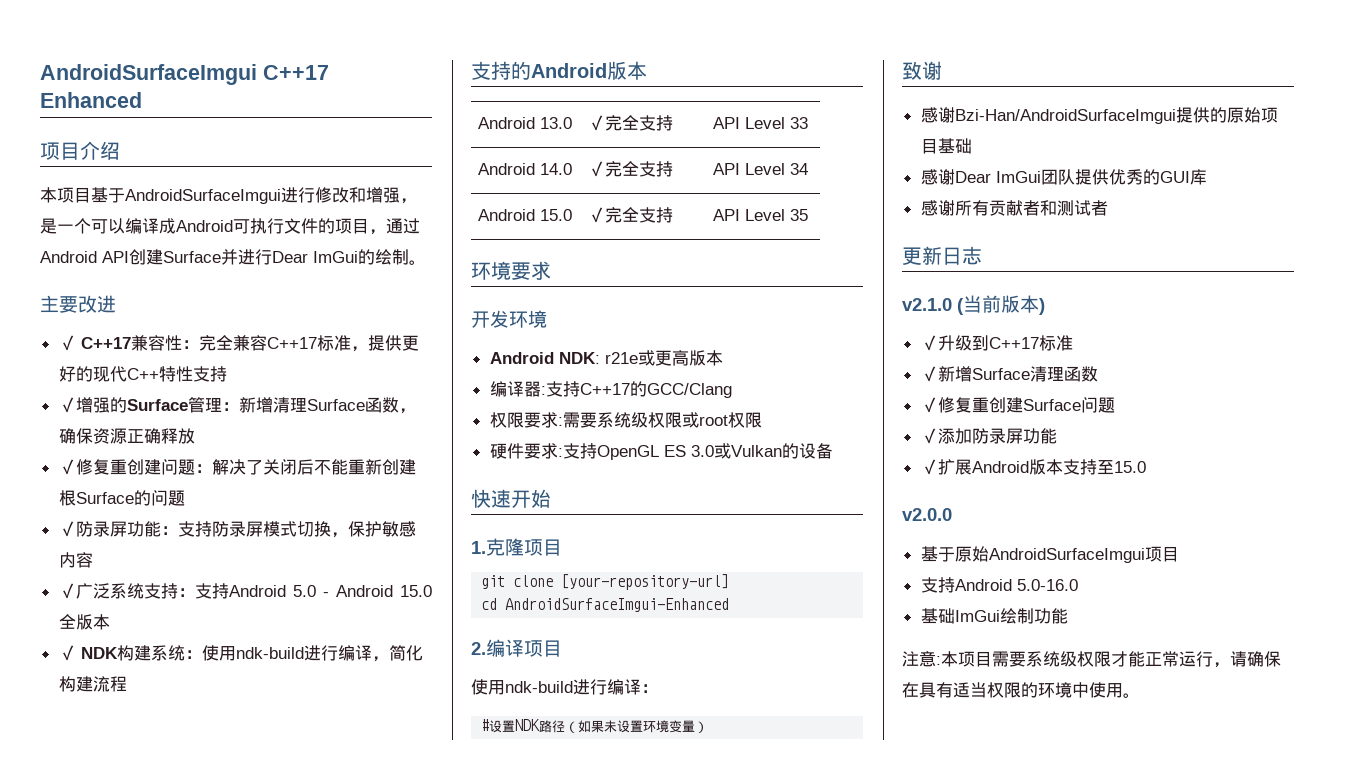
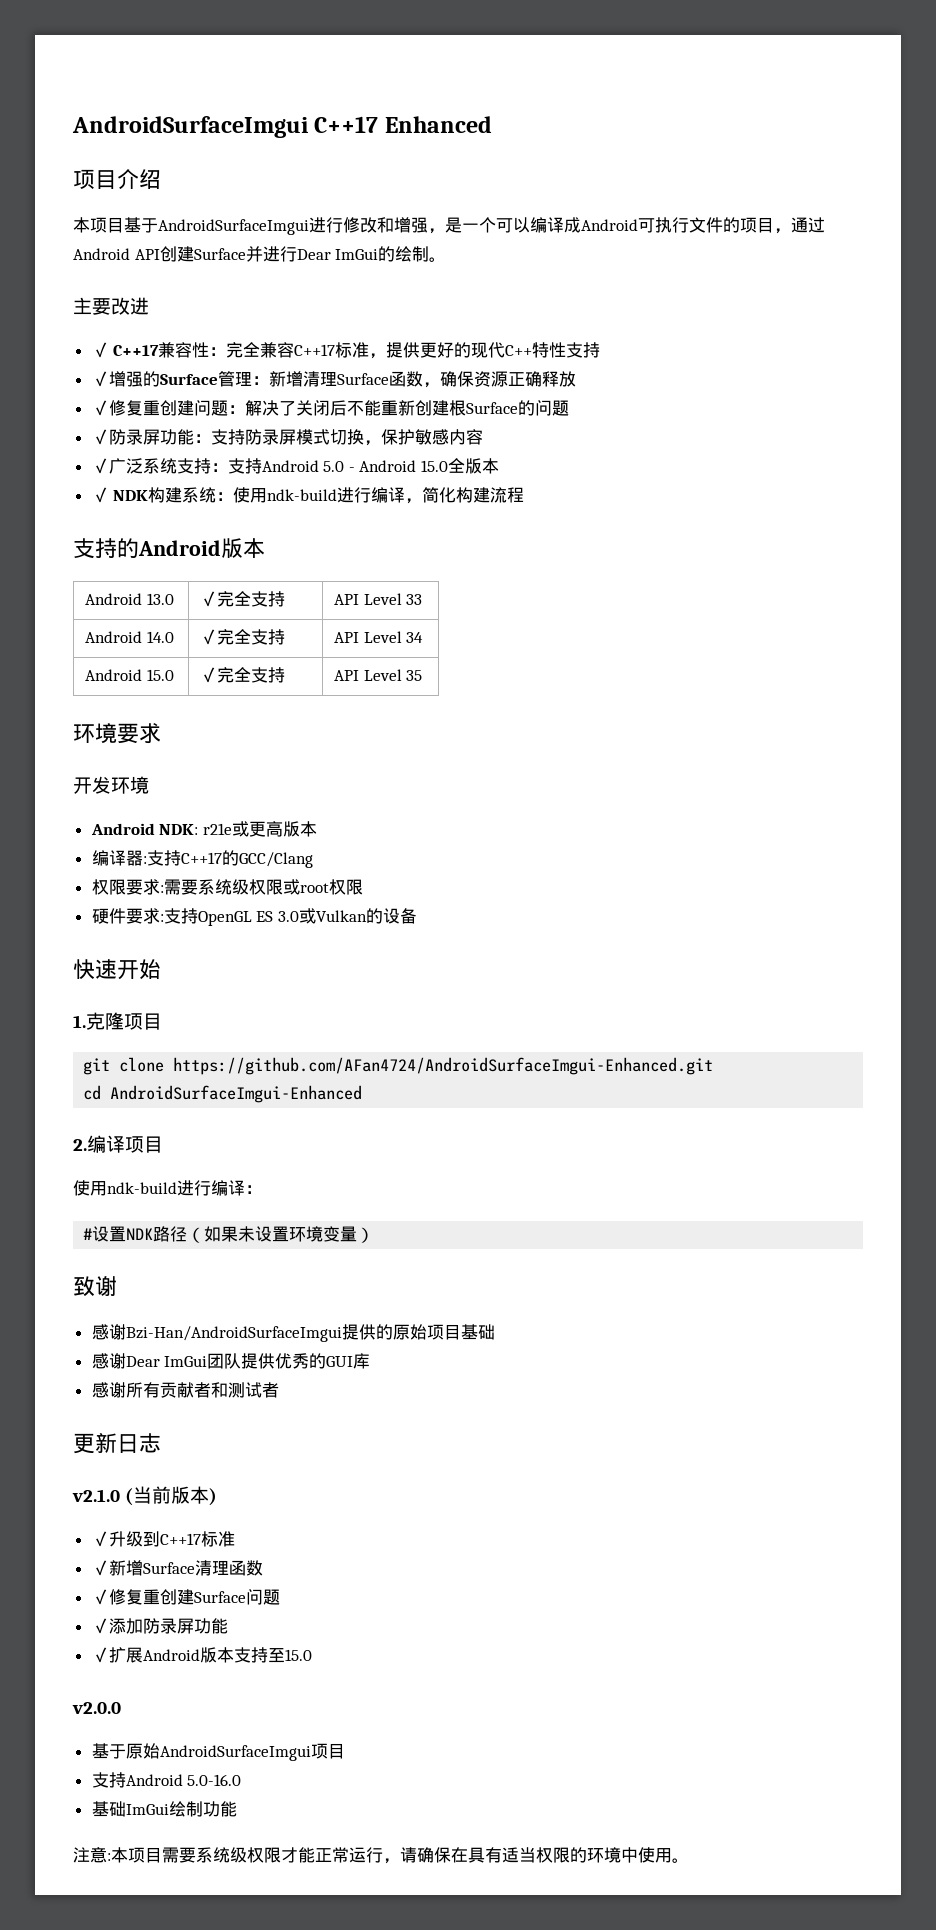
[561,574,730,590] [your-repository-url] -> [173,1057,714,1075] https://github.com/AFan4724/AndroidSurfaceImgui-Enhanced.git

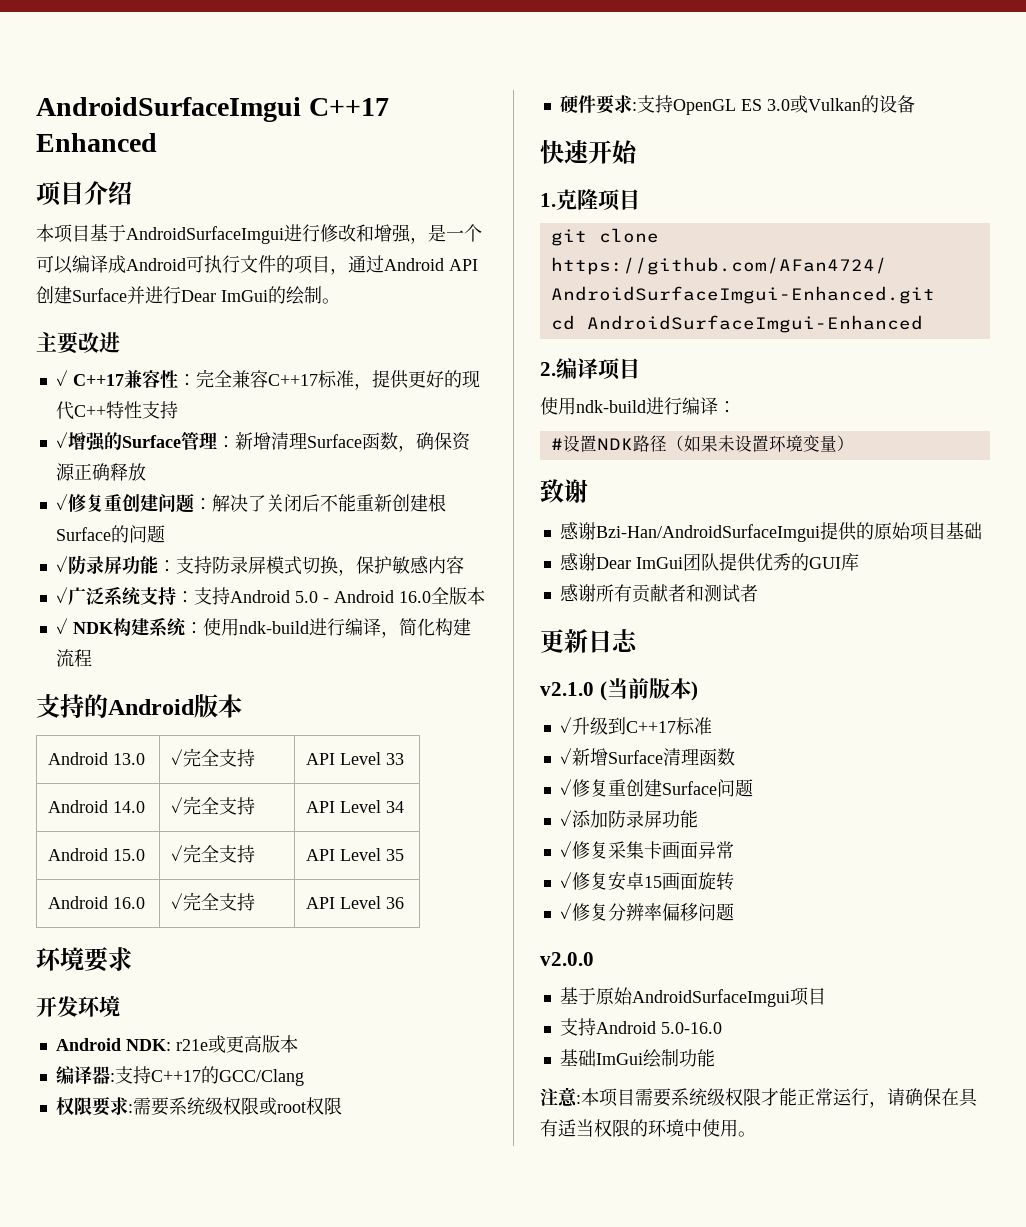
[421,460,449,472] 15.0 -> [398,591,431,603] 16.0
(423, 675) none -> [48,896,146,909] [171,892,256,911] [306,896,405,909] // Android 16.0 | ✓完全支持 | API Level 36
[108,1647,312,1663] 扩展Android版本支持至15.0 -> [571,841,734,859] [559,871,734,891] [559,903,734,921] 修复采集卡画面异常 // ✓修复安卓15画面旋转 // ✓修复分辨率偏移问题

